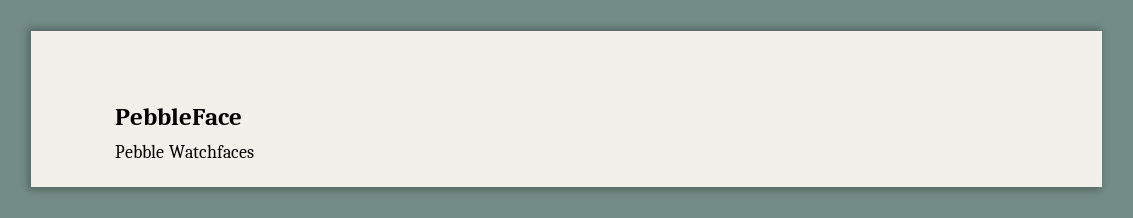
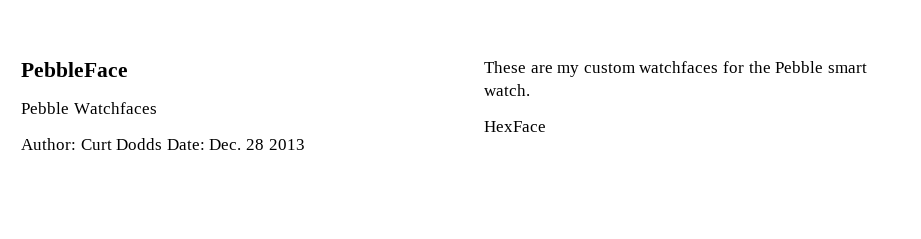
(254, 151) none -> [21,138,305,150] [484,61,867,77] [484,84,530,96] [484,121,546,132] // Author: Curt Dodds Date: Dec. 28 2013 // These are my custom watchfaces for the Pebble smart watch. // HexFace

